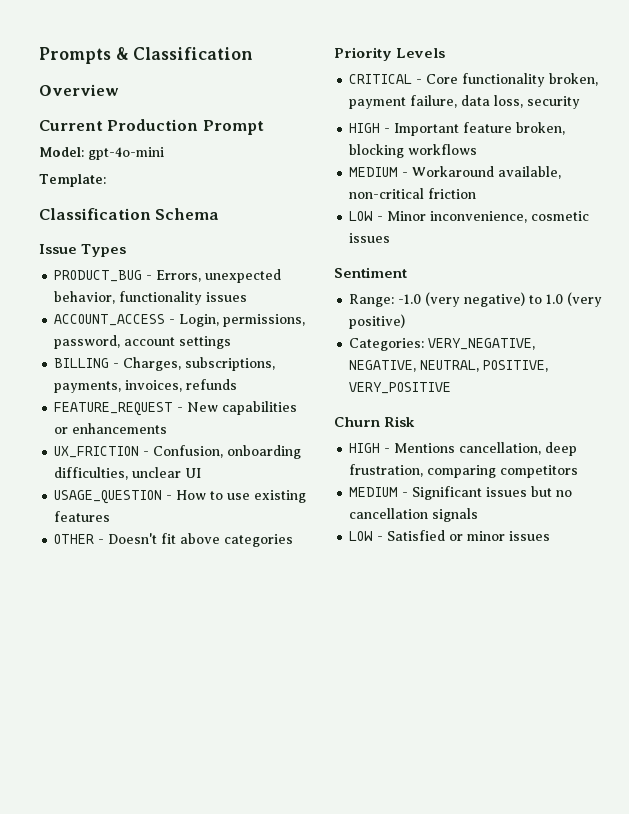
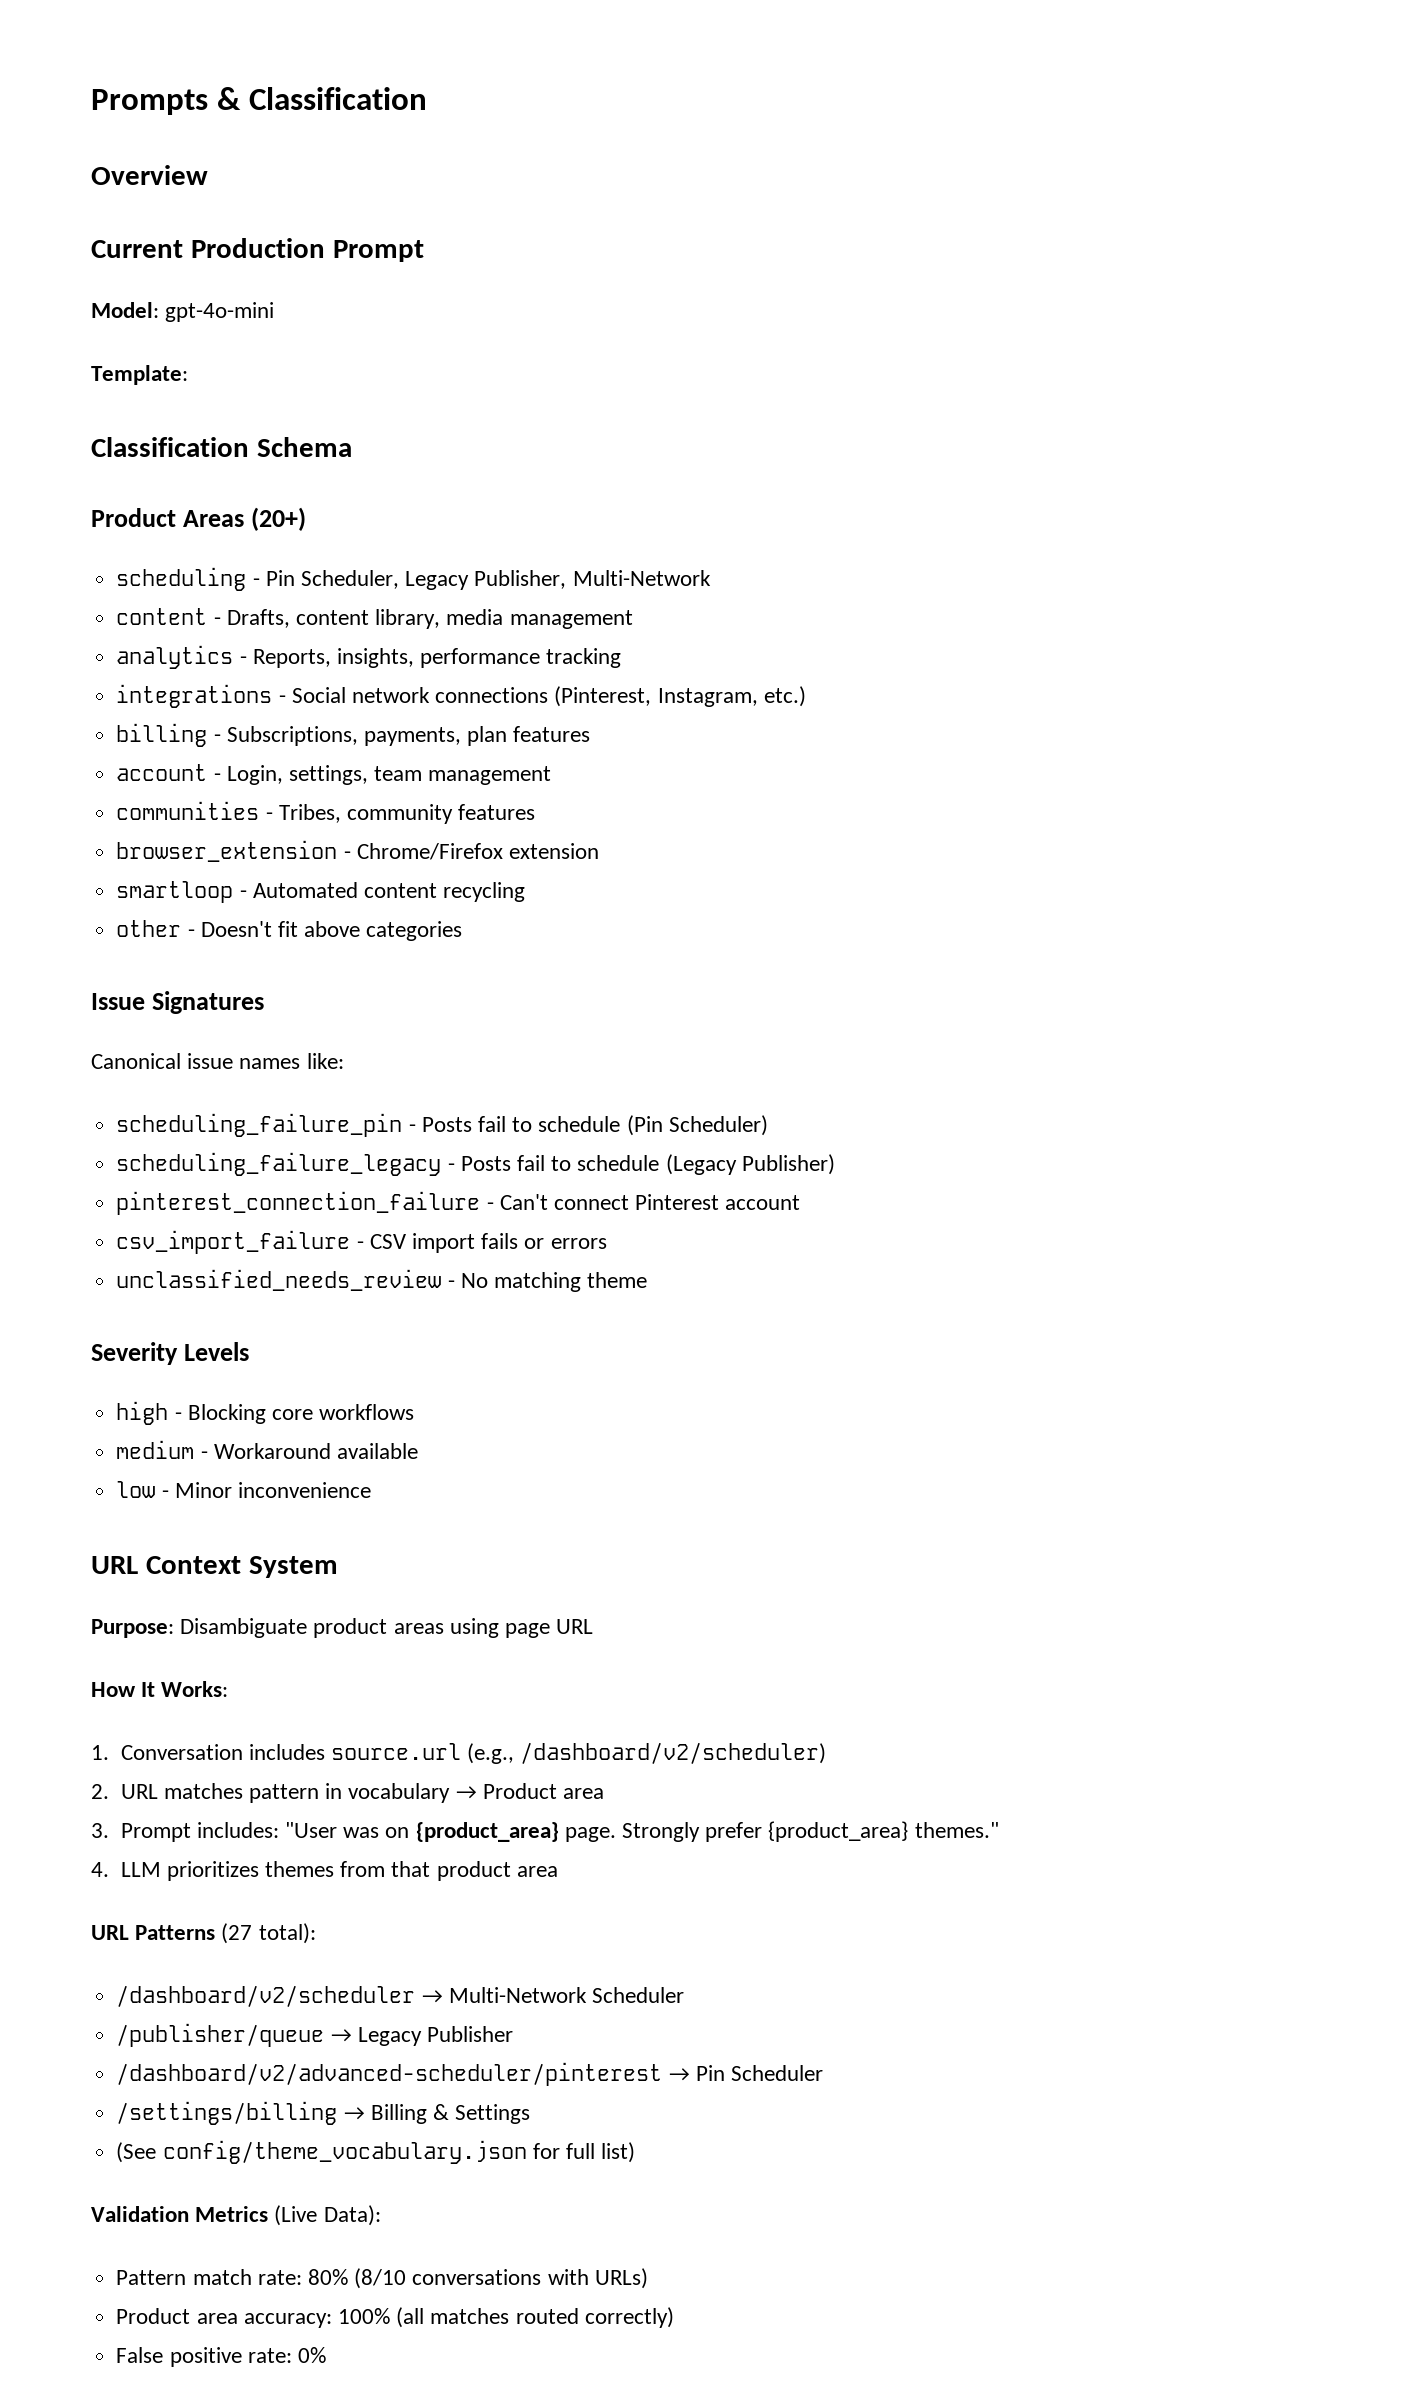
[39,244,127,257] [54,269,282,283] [54,291,248,305] [54,314,306,327] [54,335,232,349] [54,357,276,371] [54,379,238,393] [54,401,298,416] [54,423,168,434] [54,445,302,459] [54,467,202,480] [54,490,307,504] [54,511,111,522] [54,534,95,544] Issue Types // PRODUCT_BUG - Errors, unexpected behavior, functionality issues // ACCOUNT_ACCESS - Login, permissions, password, account settings // BILLING - Charges, subscriptions, payments, invoices, refunds // FEATURE_REQUEST - New capabilities or enhancements // UX_FRICTION - Confusion, onboarding difficulties, unclear UI // USAGE_QUESTION - How to use existing features // OTHER -> [91,507,307,531] [116,567,711,591] [116,608,633,629] [116,645,622,669] [116,684,806,708] [116,723,591,747] [116,764,552,785] [116,801,536,824] [116,840,599,862] [116,881,526,903] [116,920,182,937] Product Areas (20+) // scheduling - Pin Scheduler, Legacy Publisher, Multi-Network // content - Drafts, content library, media management // analytics - Reports, insights, performance tracking // integrations - Social network connections (Pinterest, Instagram, etc.) // billing - Subscriptions, payments, plan features // account - Login, settings, team management // communities - Tribes, community features // browser_extension - Chrome/Firefox extension // smartloop - Automated content recycling // other
[334,47,446,61] [349,73,599,87] [349,95,581,109] [349,122,566,136] [349,144,405,158] Priority Levels // CRITICAL - Core functionality broken, payment failure, data loss, security // HIGH - Important feature broken, blocking -> [91,991,265,1014] [91,1053,344,1069] [116,1113,768,1137] [116,1152,835,1176] [116,1191,801,1215] [116,1230,607,1254] [116,1269,648,1292] [91,1342,250,1365] [116,1401,313,1425] Issue Signatures // Canonical issue names like: // scheduling_failure_pin - Posts fail to schedule (Pin Scheduler) // scheduling_failure_legacy - Posts fail to schedule (Legacy Publisher) // pinterest_connection_failure - Can't connect Pinterest account // csv_import_failure - CSV import fails or errors // unclassified_needs_review - No matching theme // Severity Levels // high - Blocking core
[349,167,399,177] MEDIUM -> [116,1440,195,1459] medium
[498,166,562,179] [349,188,477,199] [349,211,590,223] [349,233,391,243] [334,267,407,278] [349,292,603,307] [349,314,406,329] [349,338,536,351] [349,360,549,372] [349,382,452,394] [334,416,416,427] [349,442,578,456] [349,464,579,478] [349,486,573,500] [349,508,479,522] [349,530,551,541] available, non-critical friction // LOW - Minor inconvenience, cosmetic issues // Sentiment // Range: -1.0 (very negative) to 1.0 (very positive) // Categories: VERY_NEGATIVE, NEGATIVE, NEUTRAL, POSITIVE, VERY_POSITIVE // Churn Risk // HIGH - Mentions cancellation, deep frustration, comparing competitors // MEDIUM - Significant issues but no cancellation signals // LOW - Satisfied or minor issues -> [336,1443,418,1459] [116,1481,371,1498] [91,1556,338,1578] [91,1618,594,1638] [91,1681,229,1697] [91,1742,827,1764] [91,1783,604,1803] [91,1821,999,1842] [91,1861,558,1881] [91,1923,316,1944] [116,1985,684,2007] [116,2023,513,2047] [116,2062,823,2086] [116,2101,531,2125] [116,2140,636,2164] [91,2205,381,2226] [116,2268,648,2289] [116,2307,674,2328] [116,2347,326,2367] available // low - Minor inconvenience // URL Context System // Purpose: Disambiguate product areas using page URL // How It Works: // 1. Conversation includes source.url (e.g., /dashboard/v2/scheduler) // 2. URL matches pattern in vocabulary → Product area // 3. Prompt includes: "User was on {product_area} page. Strongly prefer {product_area} themes." // 4. LLM prioritizes themes from that product area // URL Patterns (27 total): // /dashboard/v2/scheduler → Multi-Network Scheduler // /publisher/queue → Legacy Publisher // /dashboard/v2/advanced-scheduler/pinterest → Pin Scheduler // /settings/billing → Billing & Settings // (See config/theme_vocabulary.json for full list) // Validation Metrics (Live Data): // Pattern match rate: 80% (8/10 conversations with URLs) // Product area accuracy: 100% (all matches routed correctly) // False positive rate: 0%

